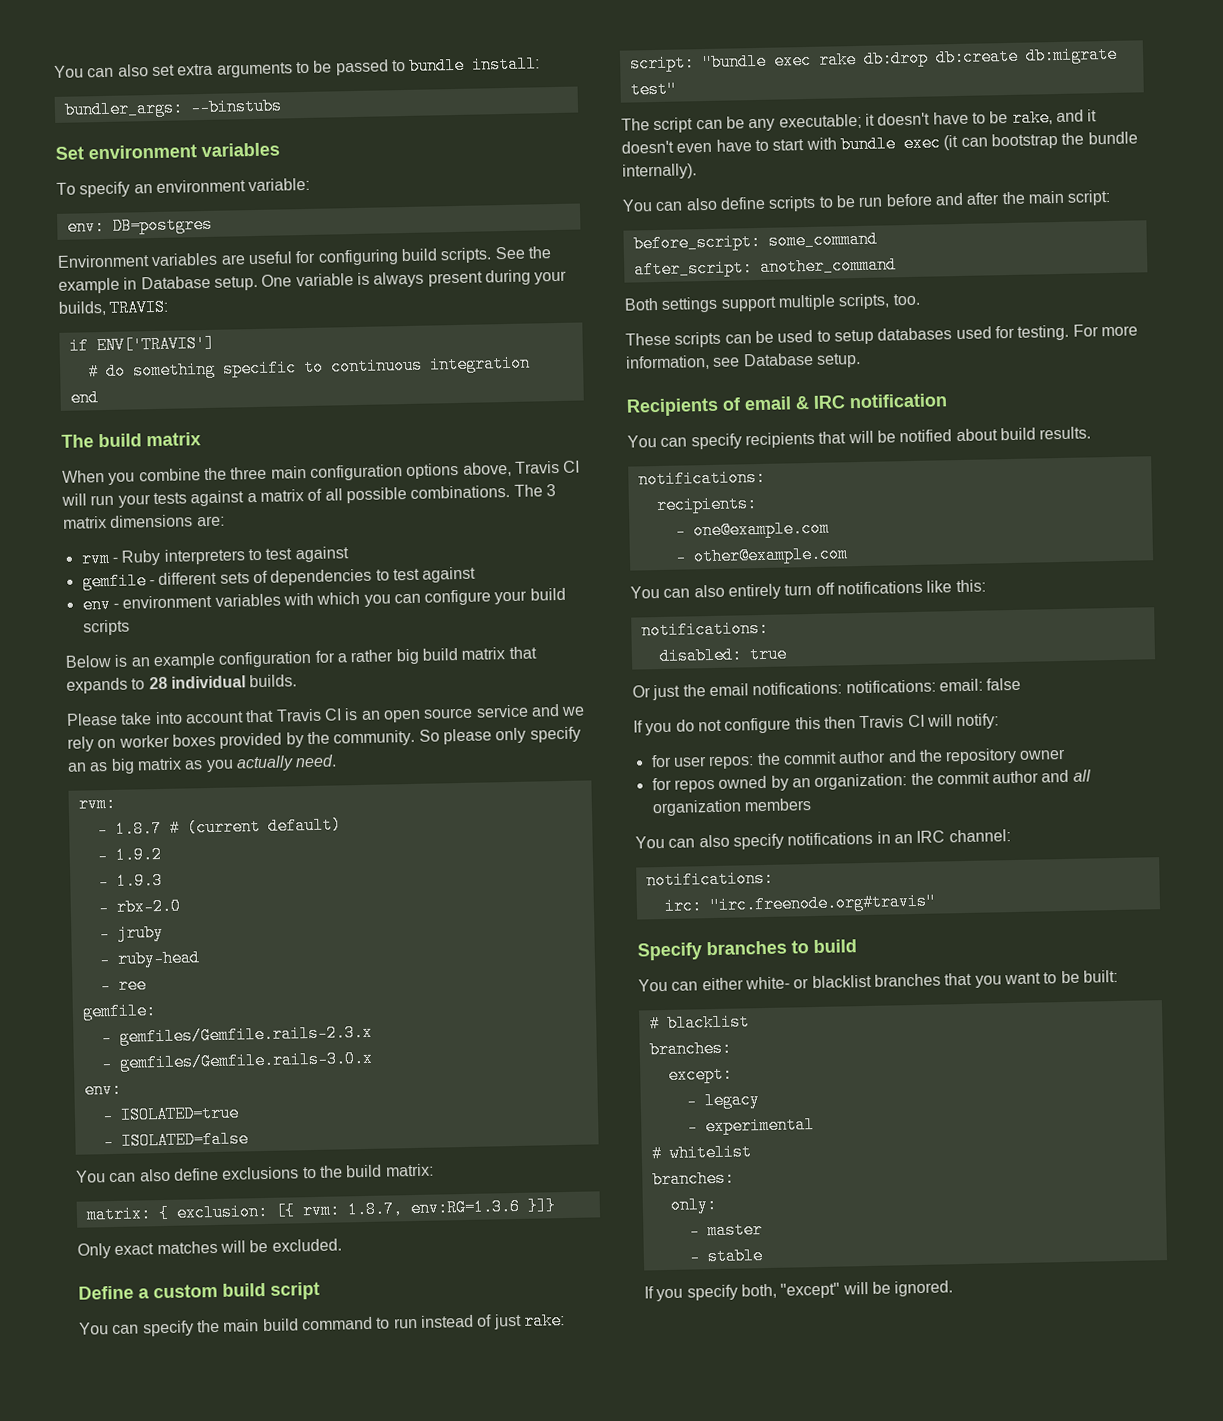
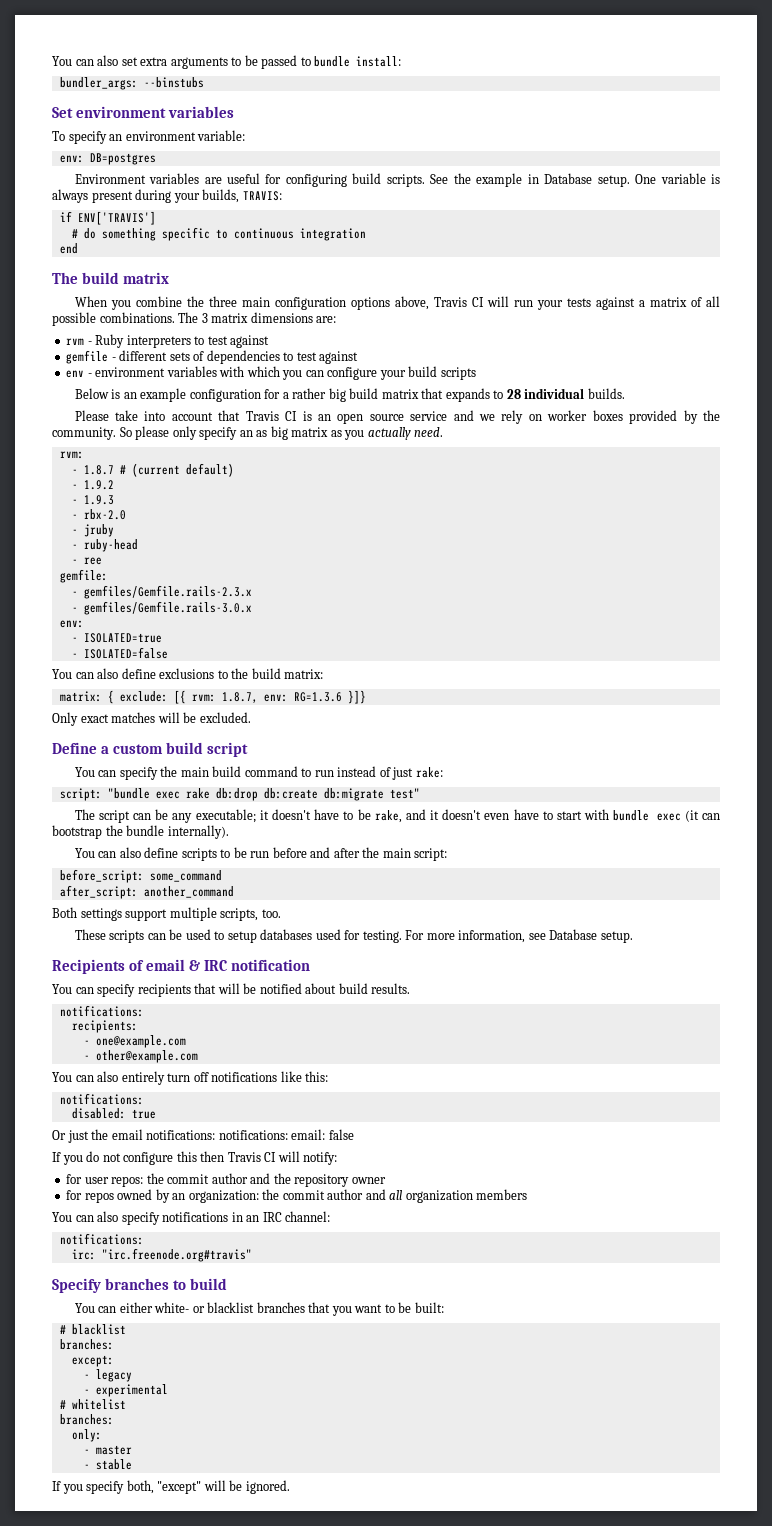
[175,1202,269,1222] exclusion: -> [119,691,168,702] exclude:
[409,1197,521,1218] env:RG=1.3.6 -> [263,692,342,702] env: RG=1.3.6

